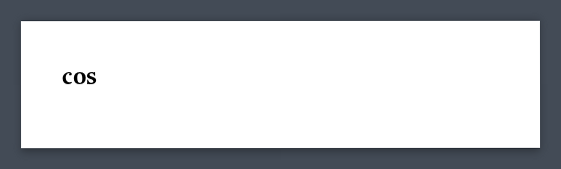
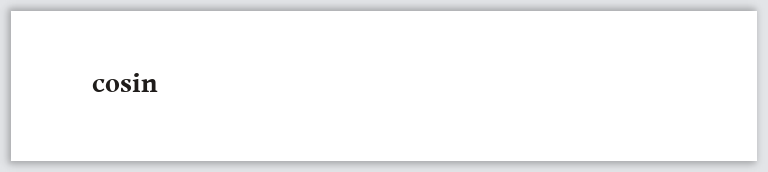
[61,71,98,86] cos -> [92,73,158,92] cosin

